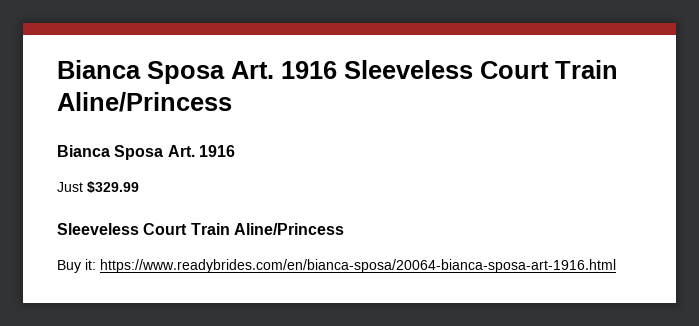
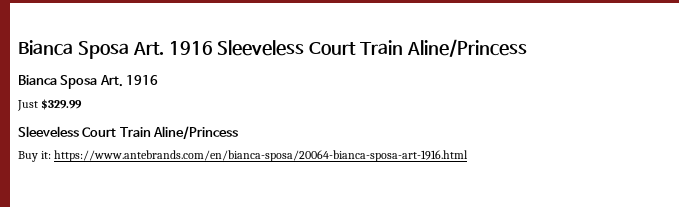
[100,259,616,273] https://www.readybrides.com/en/bianca-sposa/20064-bianca-sposa-art-1916.html -> [54,150,469,162] https://www.antebrands.com/en/bianca-sposa/20064-bianca-sposa-art-1916.html

